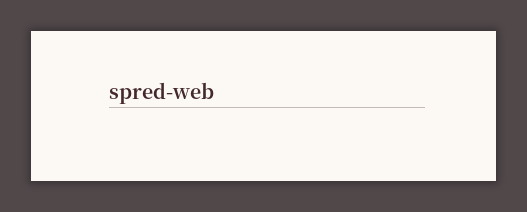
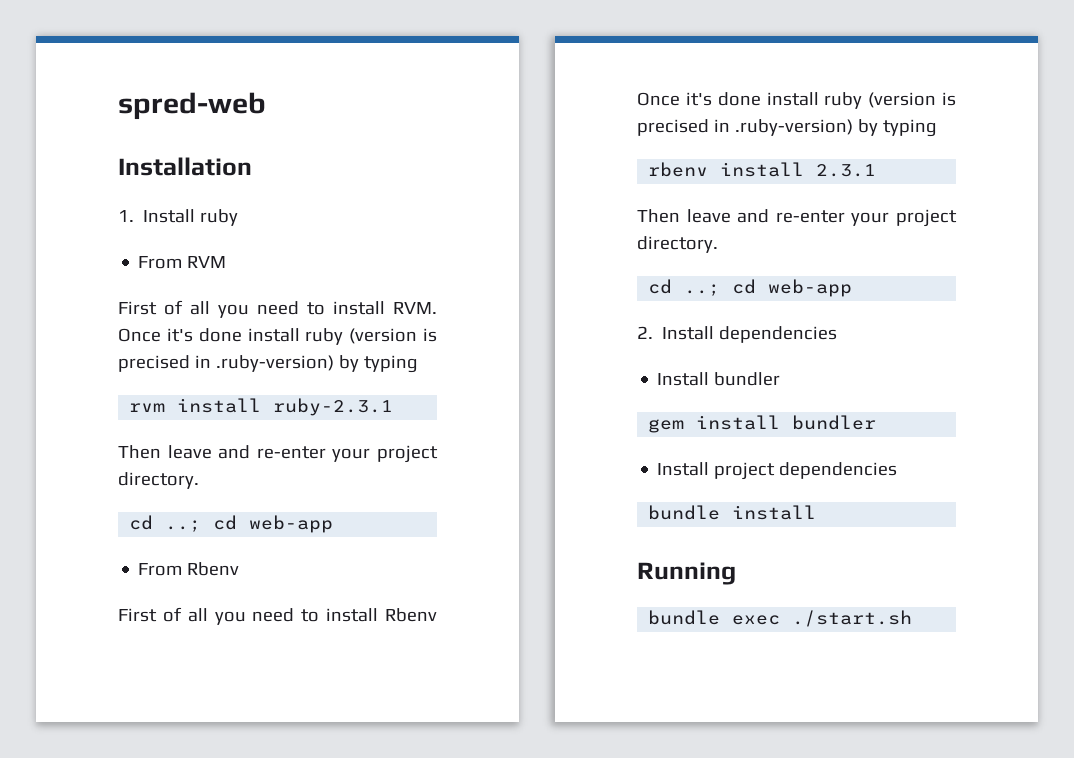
(214, 93) none -> [118,157,252,176] [118,209,239,226] [138,256,227,269] [118,300,437,318] [118,328,437,345] [118,355,418,373] [129,398,394,416] [118,445,438,463] [118,472,199,489] [129,515,334,533] [138,562,240,576] [118,607,437,625] [637,92,956,109] [637,119,937,137] [648,162,877,177] [637,209,957,227] [637,236,718,253] [648,279,853,297] [637,326,838,343] [657,372,781,386] [648,415,877,433] [657,462,898,480] [648,505,817,520] [637,562,736,585] [648,610,913,627] // Installation // 1. Install ruby // From RVM // First of all you need to install RVM. Once it's done install ruby (version is precised in .ruby-version) by typing // rvm install ruby-2.3.1 // Then leave and re-enter your project directory. // cd ..; cd web-app // From Rbenv // First of all you need to install Rbenv Once it's done install ruby (version is precised in .ruby-version) by typing // rbenv install 2.3.1 // Then leave and re-enter your project directory. // cd ..; cd web-app // 2. Install dependencies // Install bundler // gem install bundler // Install project dependencies // bundle install // Running // bundle exec ./start.sh

